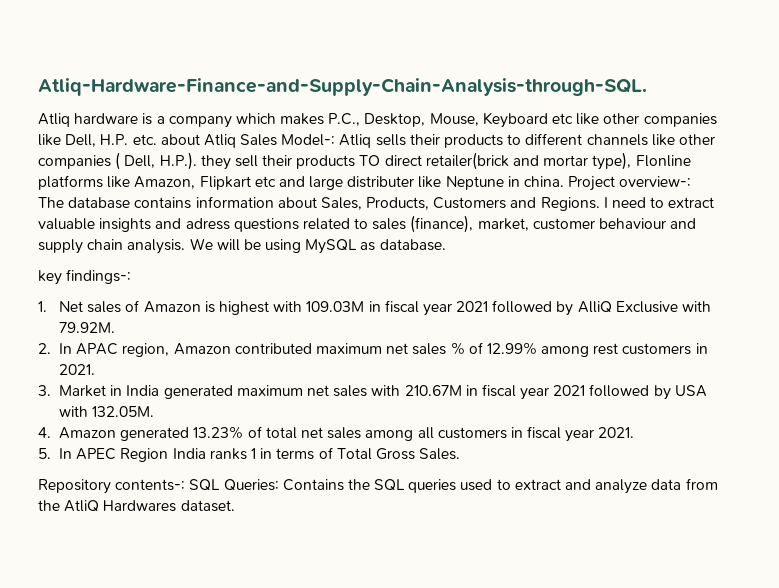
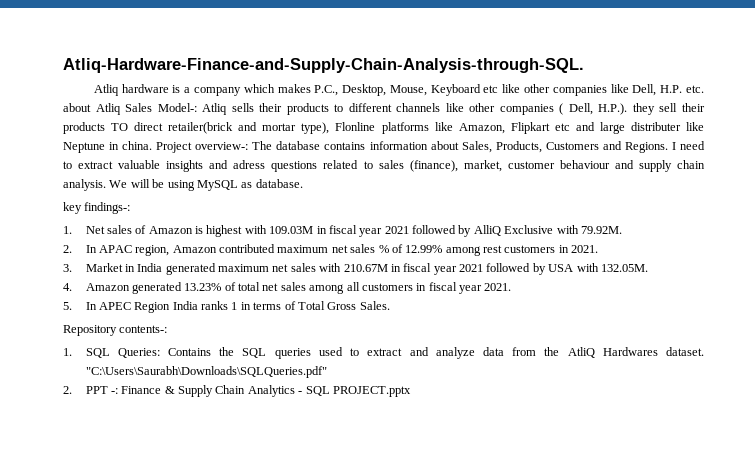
(186, 485) none -> [63,348,72,356] // 1.
(235, 506) none -> [85,366,327,378] [63,385,411,397] "C:\Users\Saurabh\Downloads\SQLQueries.pdf" // 2. PPT -: Finance & Supply Chain Analytics - SQL PROJECT.pptx

